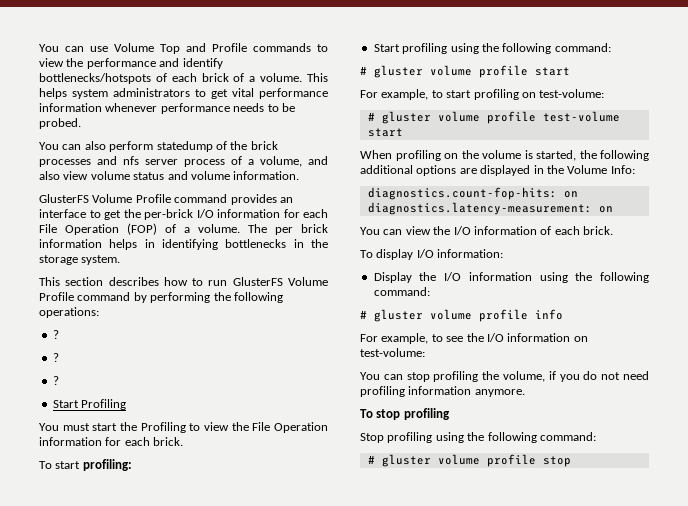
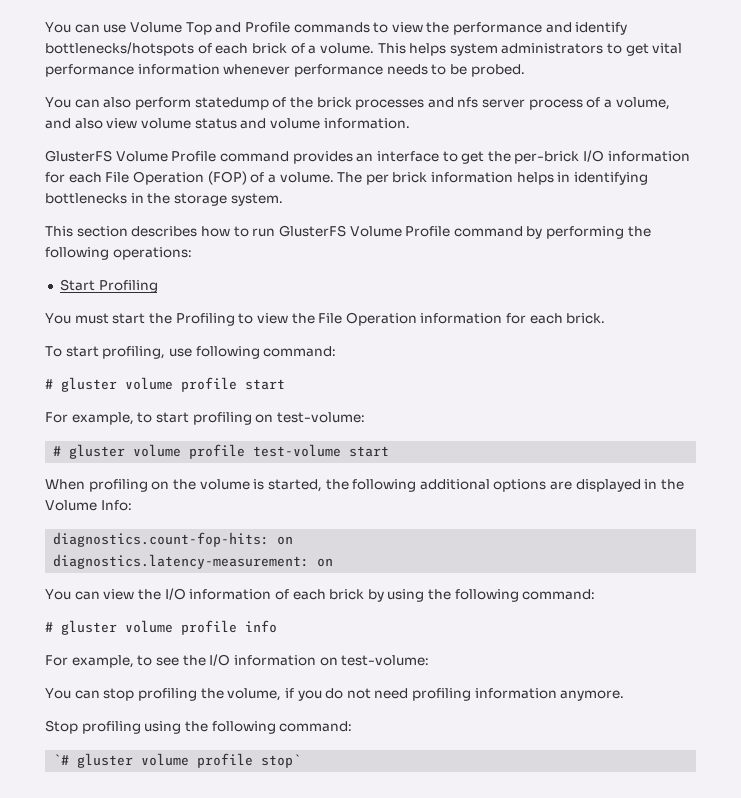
[52,330,59,339] [52,353,59,362] [52,376,59,385] // ? // ? // ? -> (192, 253) none
[82,459,132,471] [373,43,499,54] profiling: // Start profiling using the -> [102,346,192,359] profiling, use
[583,226,613,235] [360,249,504,260] [373,272,532,283] brick. // To display I/O information: // Display the I/O information -> [329,589,384,602] brick by
[360,408,450,420] // To stop profiling -> (625, 695) none
[367,454,571,467] # gluster volume profile stop -> [53,753,302,768] `# gluster volume profile stop`

